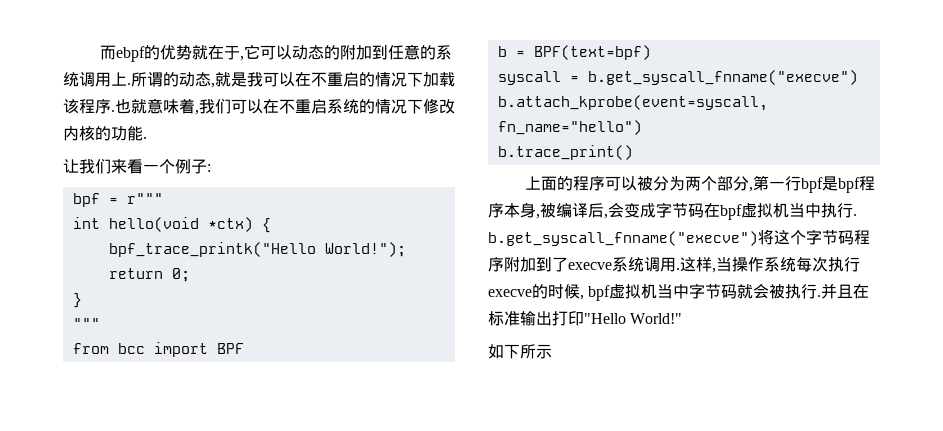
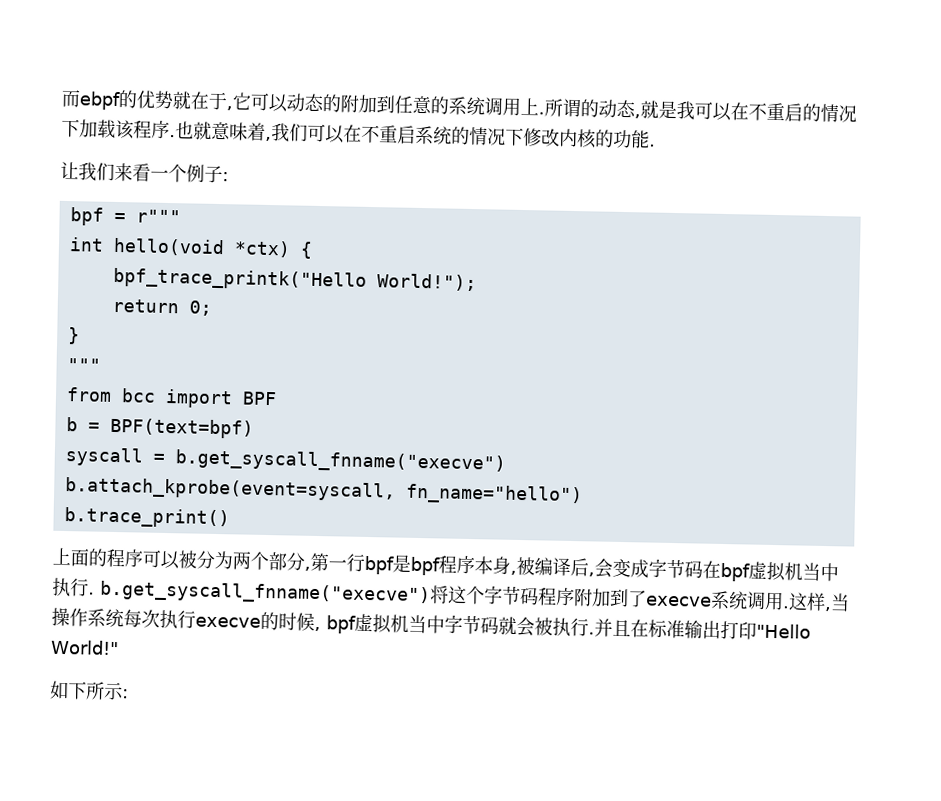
(552, 351) none -> [122,689,129,699] :

